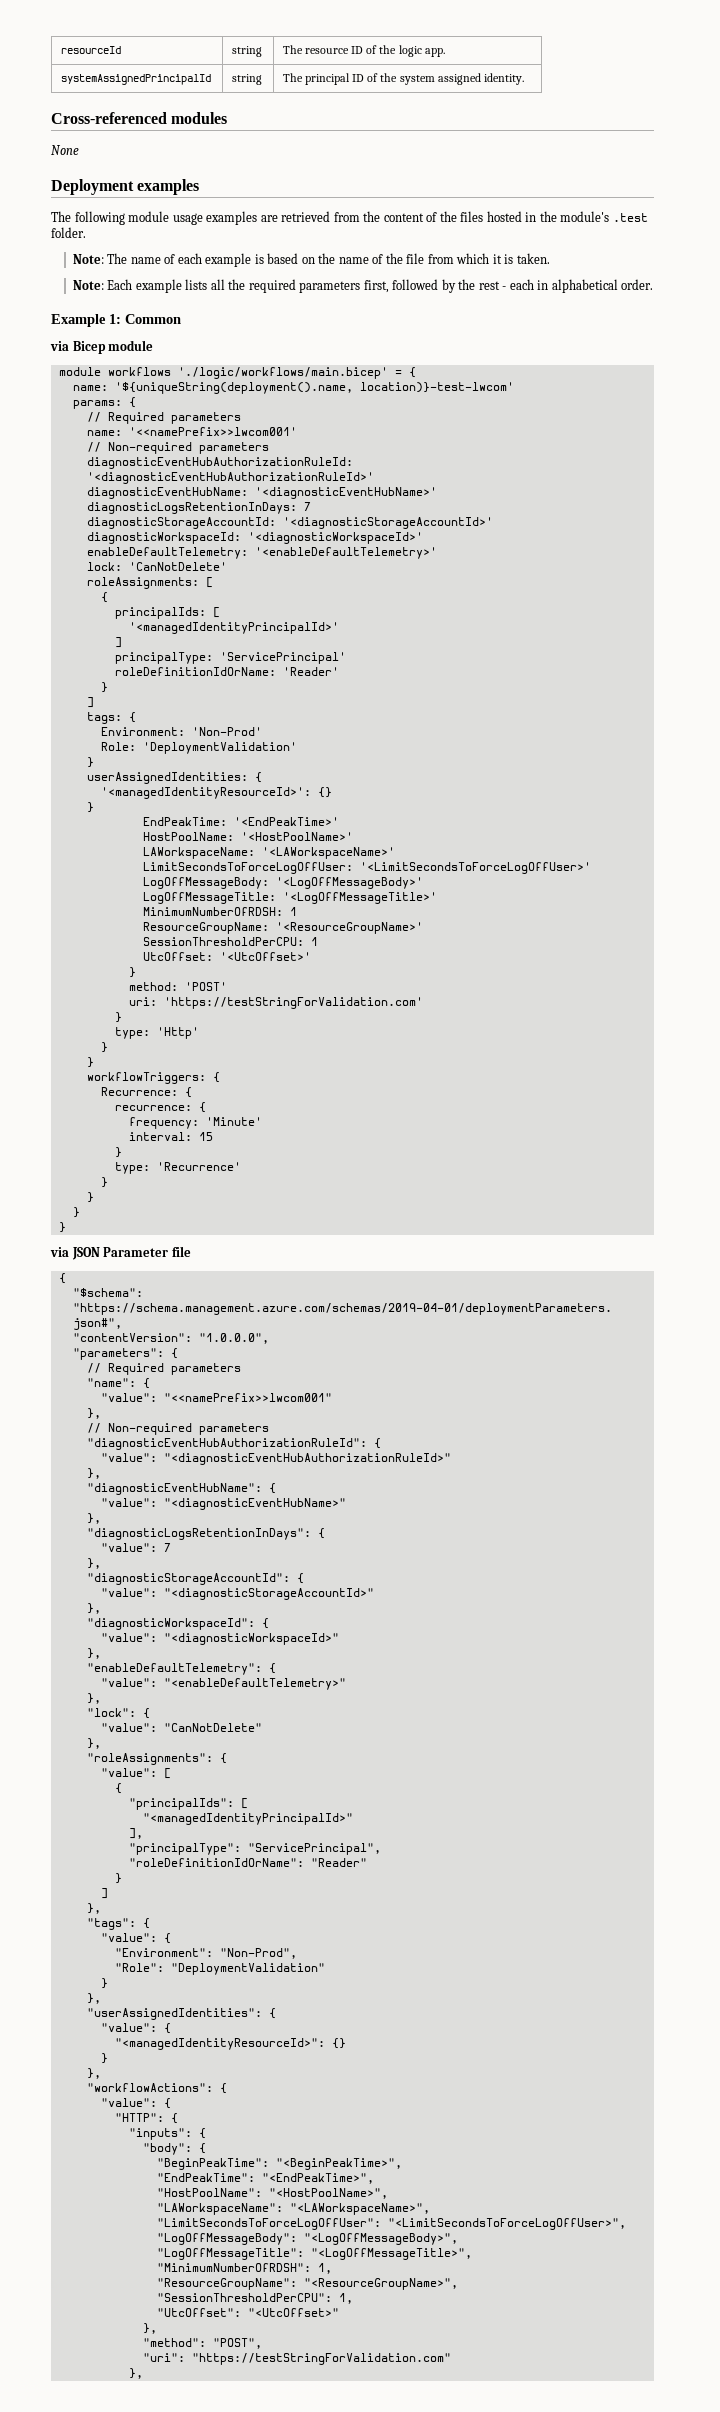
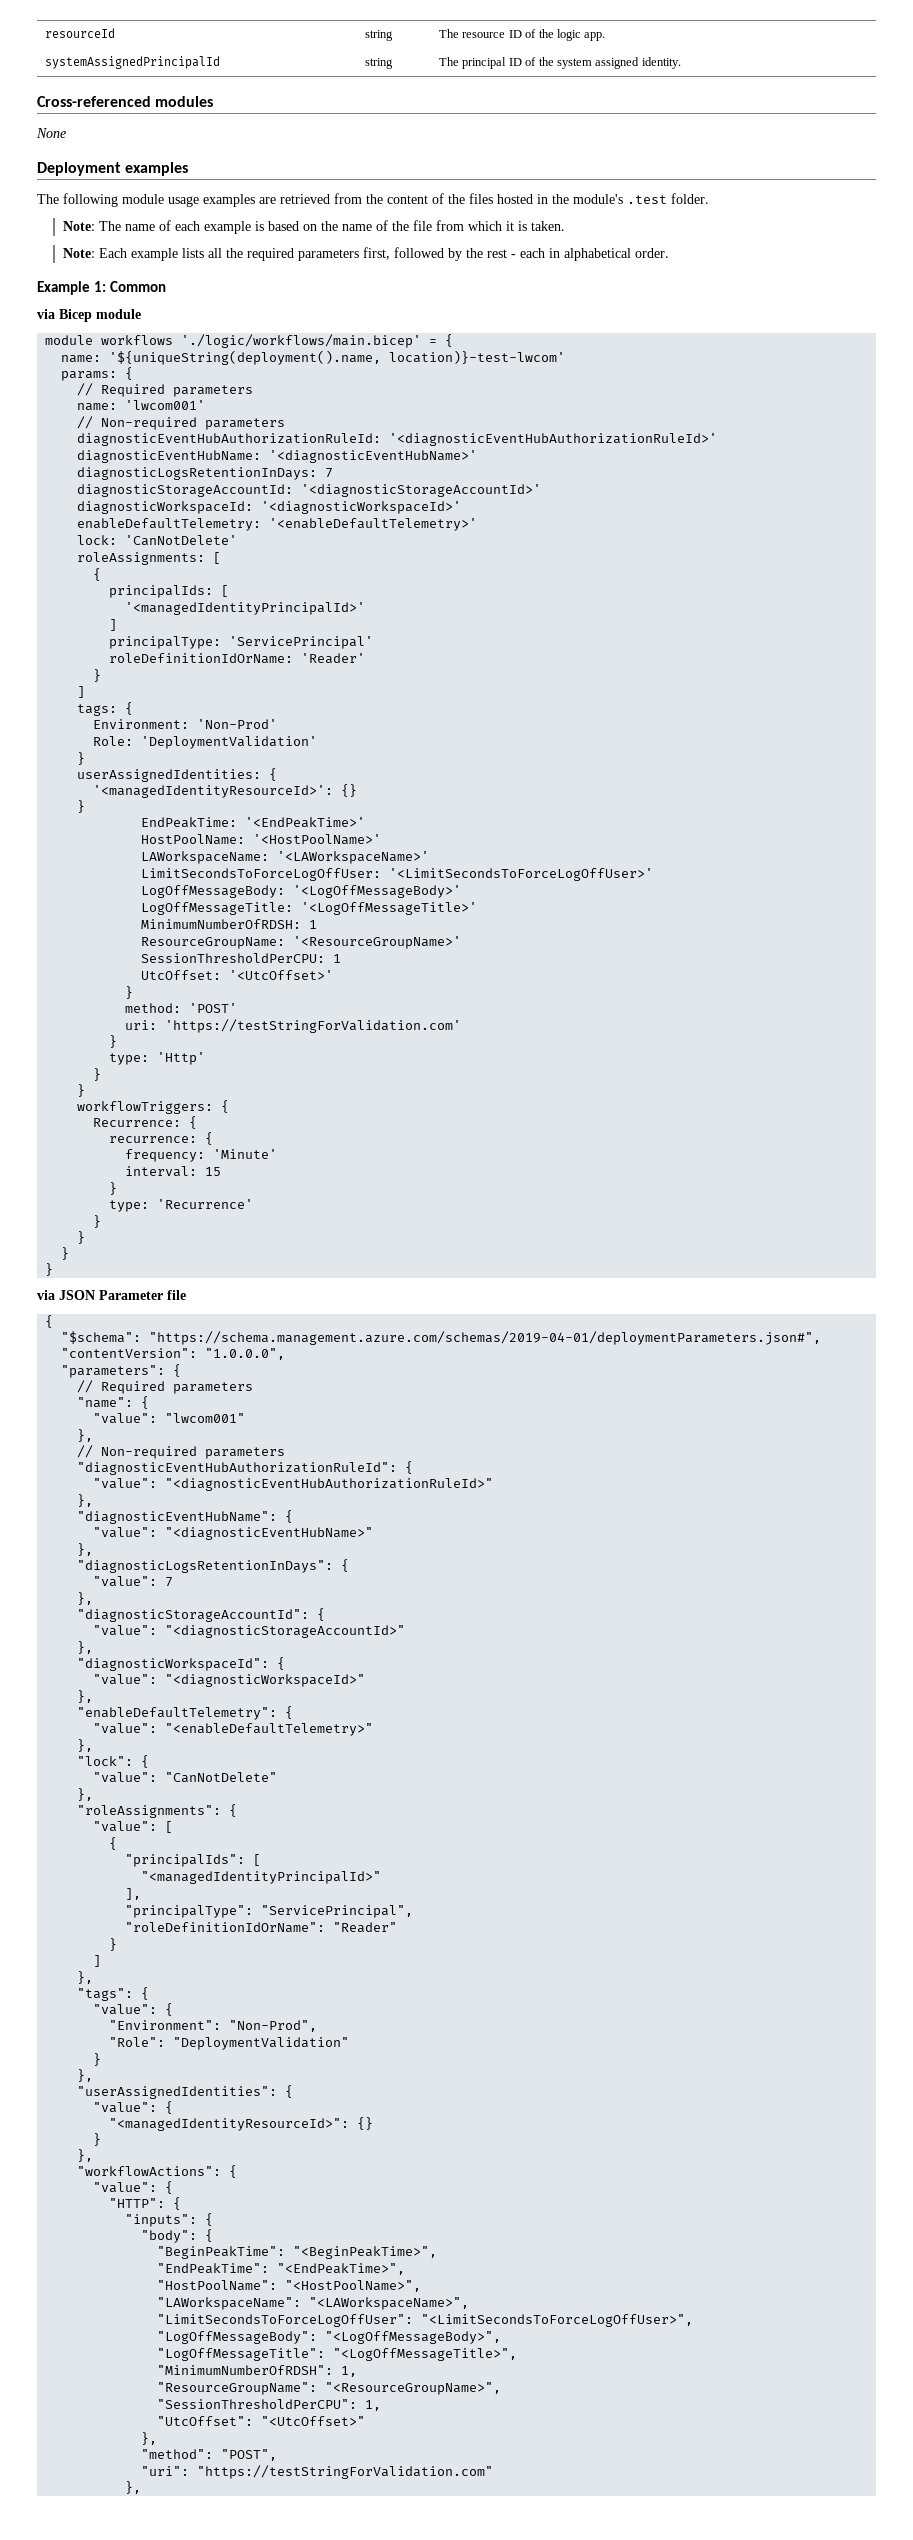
[128,427,297,436] '<<namePrefix>>lwcom001' -> [125,400,206,410] 'lwcom001'
[163,1393,332,1402] "<<namePrefix>>lwcom001" -> [165,1413,246,1423] "lwcom001"

